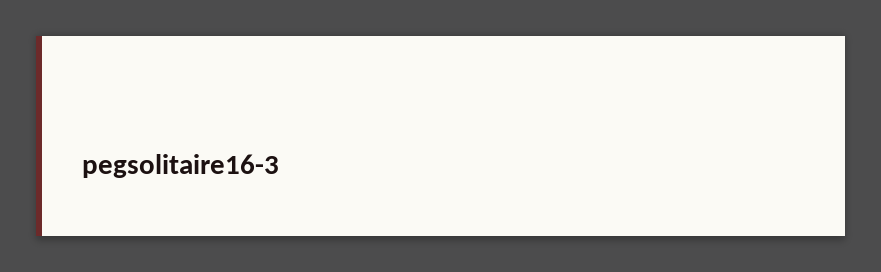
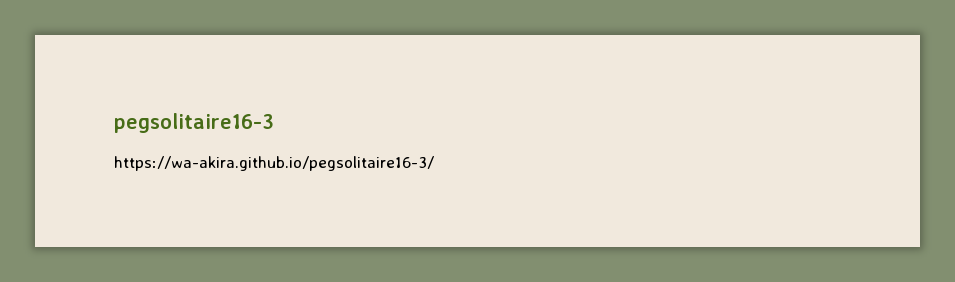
(279, 166) none -> [114,156,434,171] // https://wa-akira.github.io/pegsolitaire16-3/

